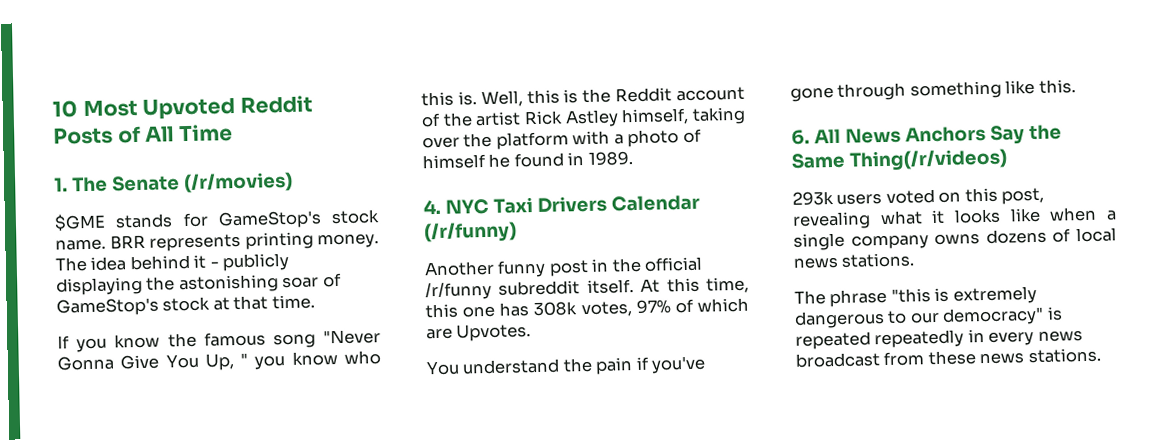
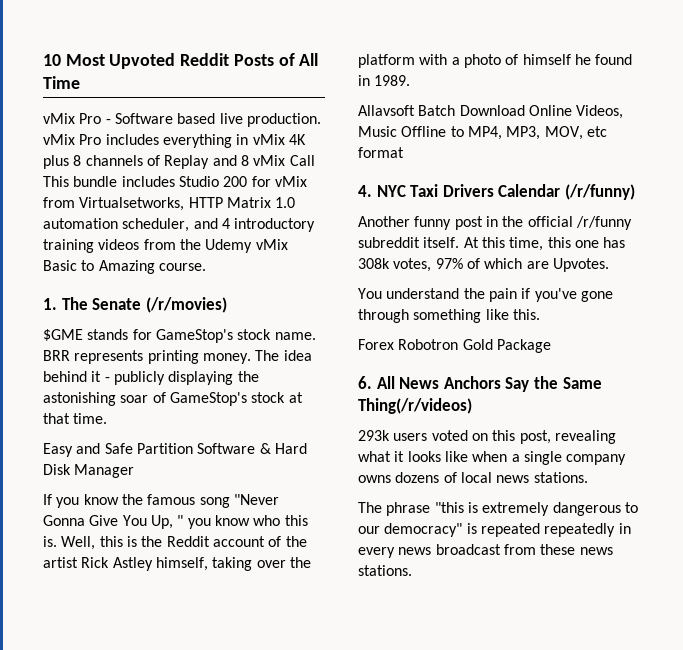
(233, 133) none -> [43,113,321,127] [43,134,306,148] [43,155,315,169] [43,176,307,187] [43,197,296,211] [43,218,316,232] [43,239,288,253] [43,260,206,274] // vMix Pro - Software based live production. vMix Pro includes everything in vMix 4K plus 8 channels of Replay and 8 vMix Call This bundle includes Studio 200 for vMix from Virtualsetworks, HTTP Matrix 1.0 automation scheduler, and 4 introductory training videos from the Udemy vMix Basic to Amazing course.
(315, 302) none -> [43,443,307,457] [43,464,135,478] // Easy and Safe Partition Software & Hard Disk Manager
(633, 158) none -> [358,105,624,119] [358,126,607,140] [358,147,404,158] // Allavsoft Batch Download Online Videos, Music Offline to MP4, MP3, MOV, etc format
(1076, 86) none -> [358,339,551,353] // Forex Robotron Gold Package

